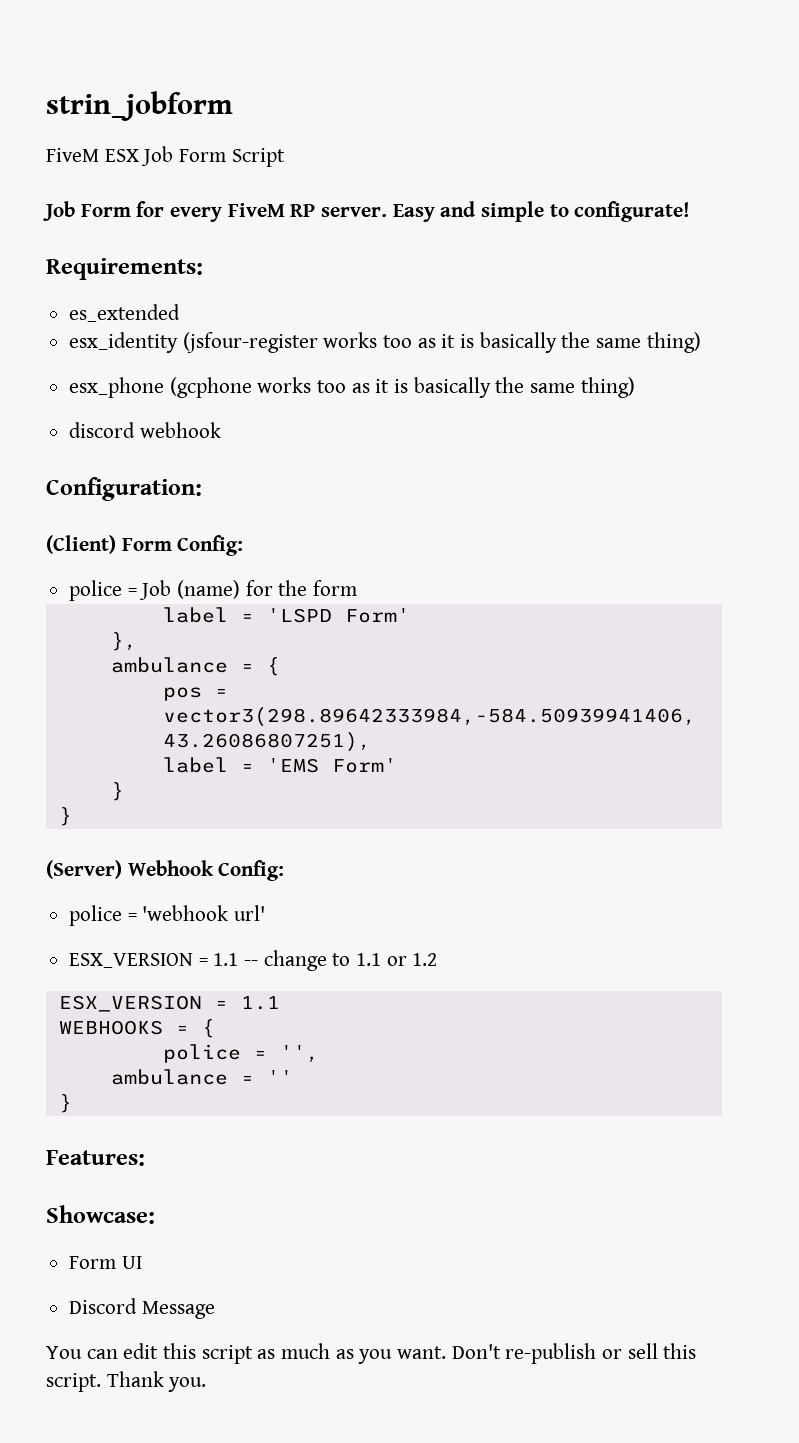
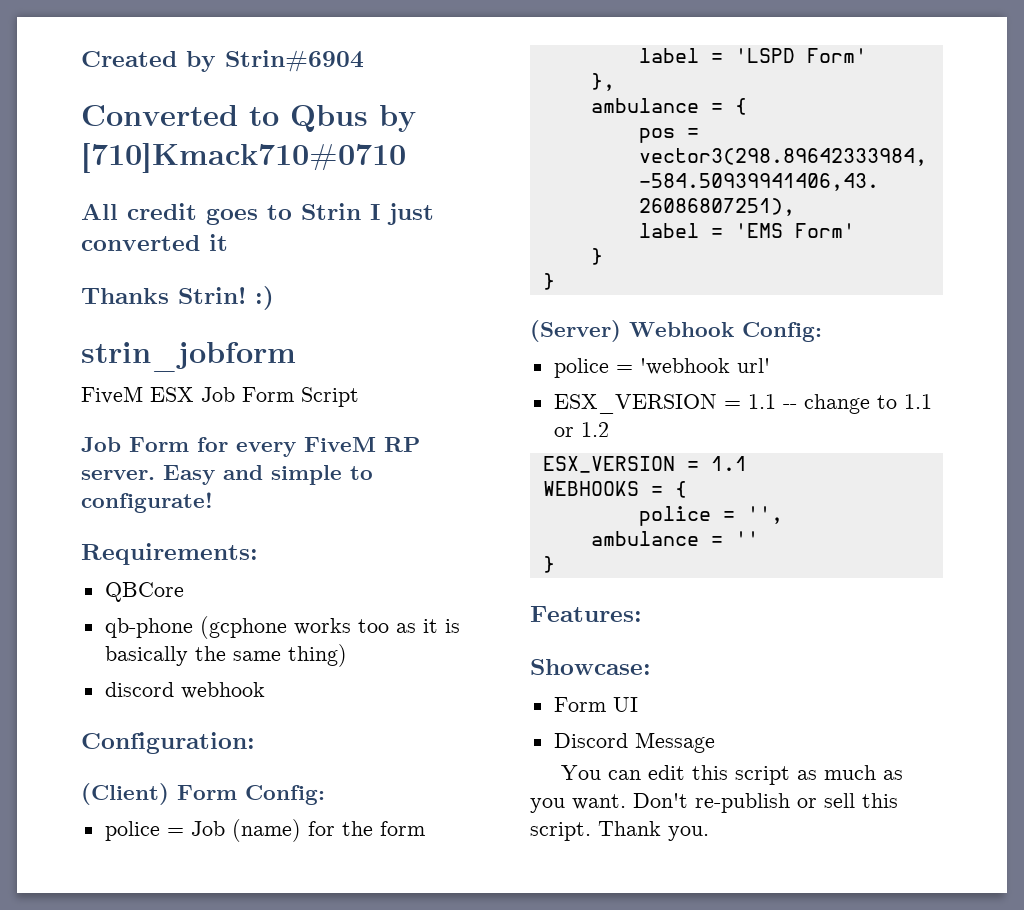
(46, 106) none -> [81,50,364,72] [81,105,416,132] [81,143,406,173] [81,203,434,225] [81,234,228,251] [81,286,274,310] Created by Strin#6904 // Converted to Qbus by [710]Kmack710#0710 // All credit goes to Strin I just converted it // Thanks Strin! :) //
[69,304,181,322] [69,332,701,353] [69,377,165,398] es_extended // esx_identity (jsfour-register works too as it is basically the same thing) // esx_phone -> [104,582,184,602] [104,618,193,638] QBCore // qb-phone

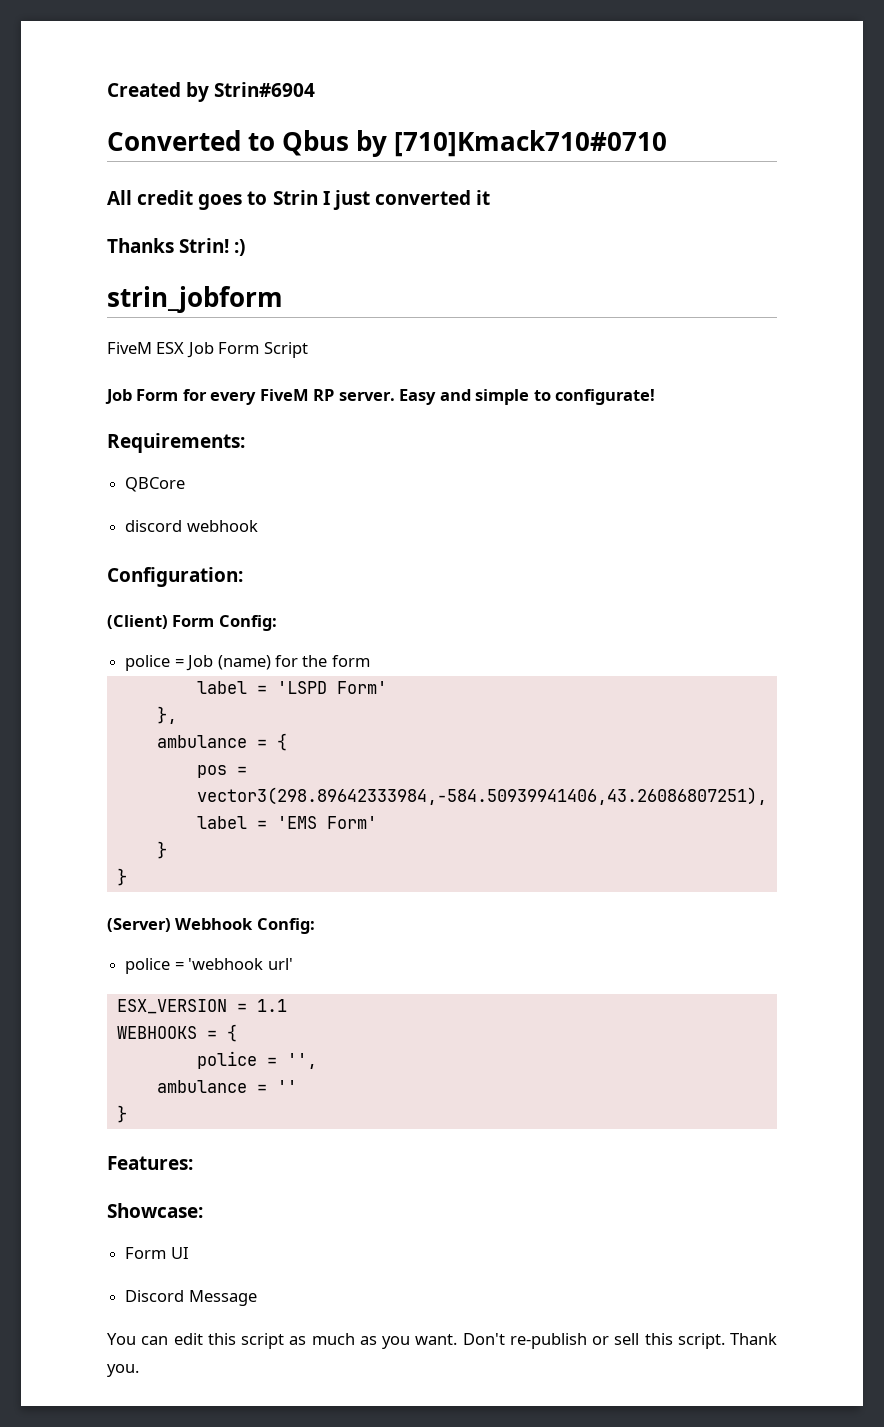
[104,616,460,639] [104,644,347,667] // qb-phone (gcphone works too as it is basically the same thing) -> (186, 484) none
[553,394,932,414] [553,422,609,437] // ESX_VERSION = 1.1 -- change to 1.1 or 1.2 -> (293, 964) none

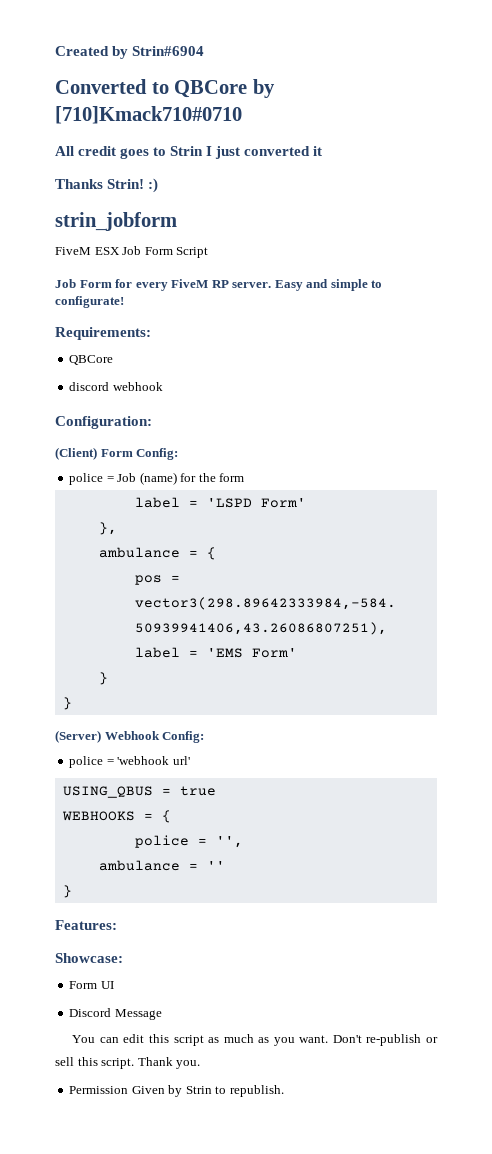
[282,130,350,156] Qbus -> [174,80,248,98] QBCore
[116,999,287,1014] ESX_VERSION = 1.1 -> [62,786,216,798] USING_QBUS = true
(139, 1370) none -> [69,1085,284,1097] // Permission Given by Strin to republish.

